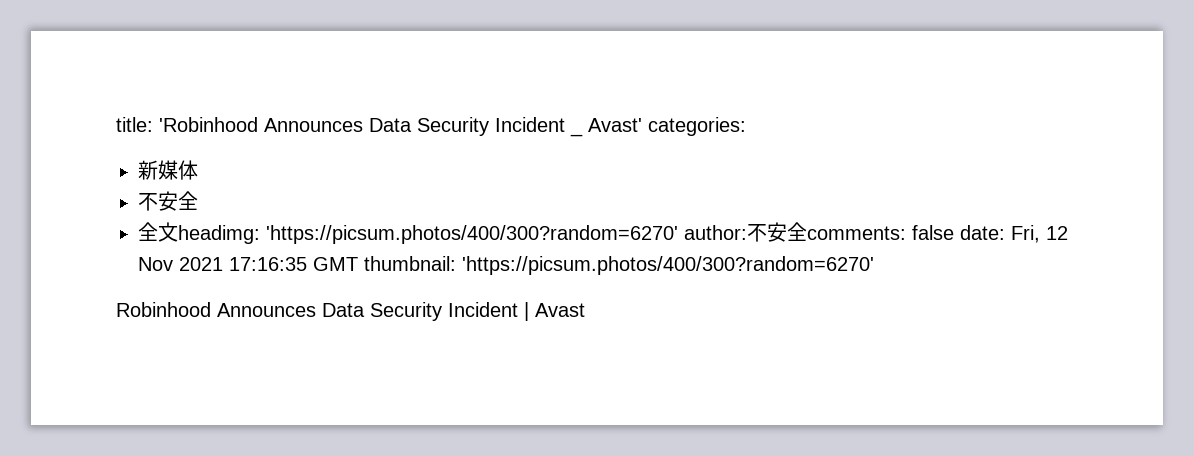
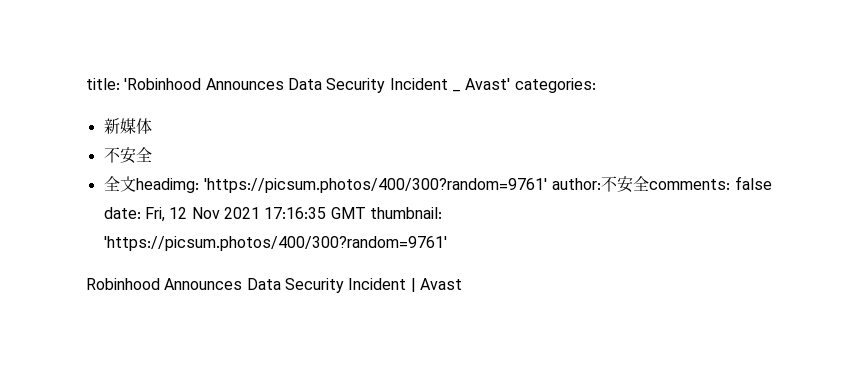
[266,225,678,244] 'https://picsum.photos/400/300?random=6270' -> [203,178,547,193] 'https://picsum.photos/400/300?random=9761'
[462,256,874,275] 'https://picsum.photos/400/300?random=6270' -> [103,236,447,251] 'https://picsum.photos/400/300?random=9761'

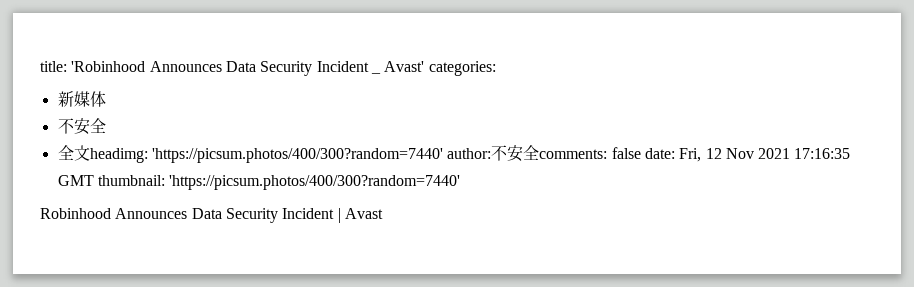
[203,178,547,193] 'https://picsum.photos/400/300?random=9761' -> [151,148,443,163] 'https://picsum.photos/400/300?random=7440'
[103,236,447,251] 'https://picsum.photos/400/300?random=9761' -> [169,175,461,190] 'https://picsum.photos/400/300?random=7440'

